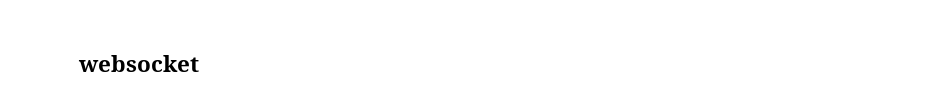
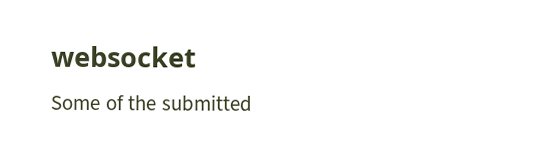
(199, 63) none -> [50,94,253,112] // Some of the submitted

